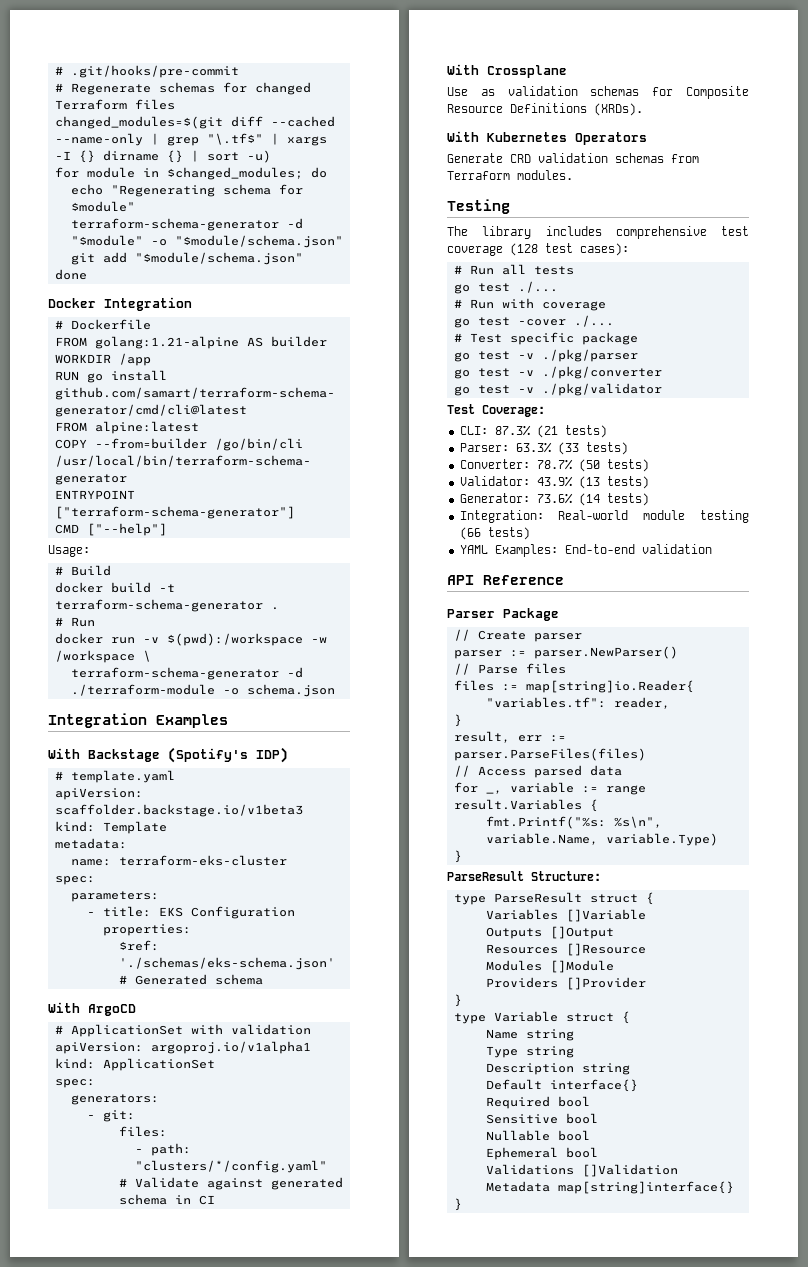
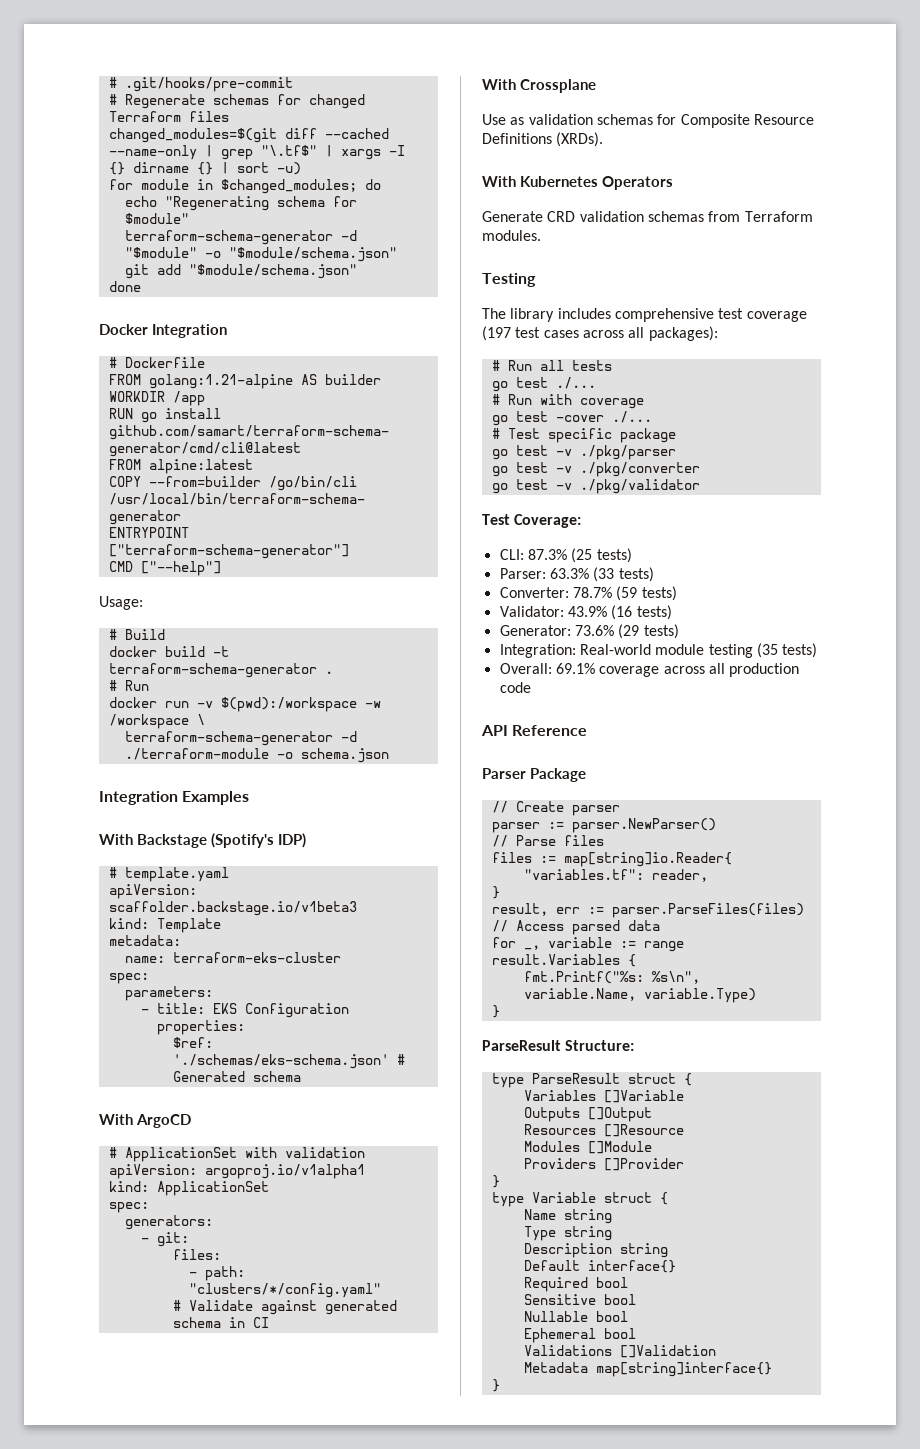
[510,243,629,256] (128 test cases): -> [482,326,718,341] (197 test cases across all packages):
[536,425,558,438] (21 -> [571,548,593,563] (25
[578,459,600,472] (50 -> [616,586,638,601] (59
[578,476,600,489] (13 -> [611,605,633,620] (16
[578,493,600,506] (14 -> [618,624,640,639] (29
[459,527,530,540] [459,544,712,557] (66 tests) // YAML Examples: End-to-end validation -> [756,643,818,658] [499,663,800,677] [499,682,531,693] (35 tests) // Overall: 69.1% coverage across all production code

